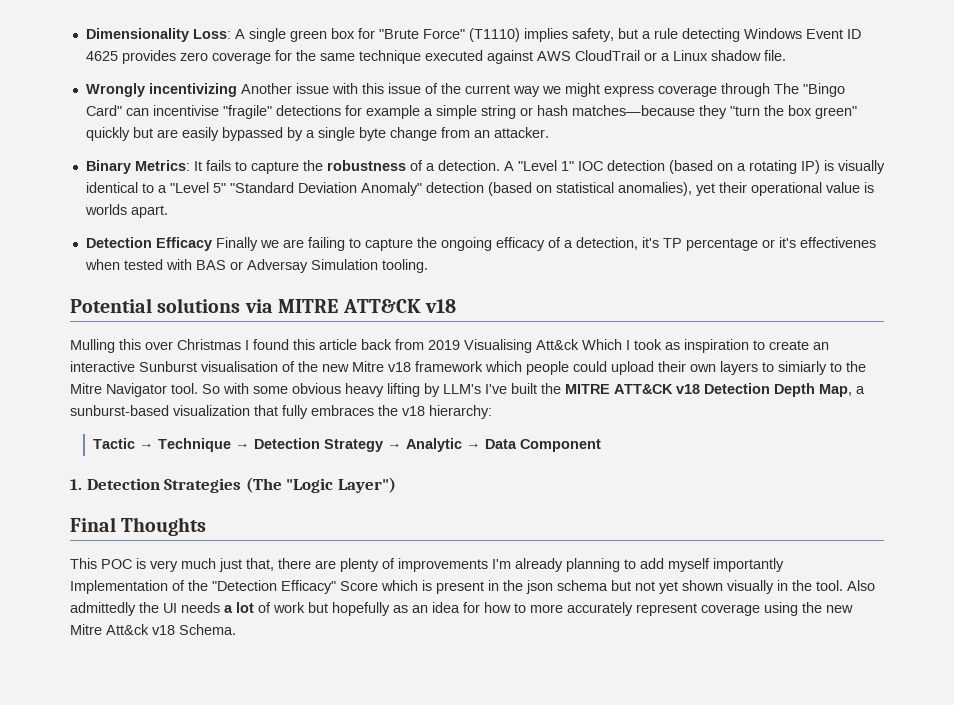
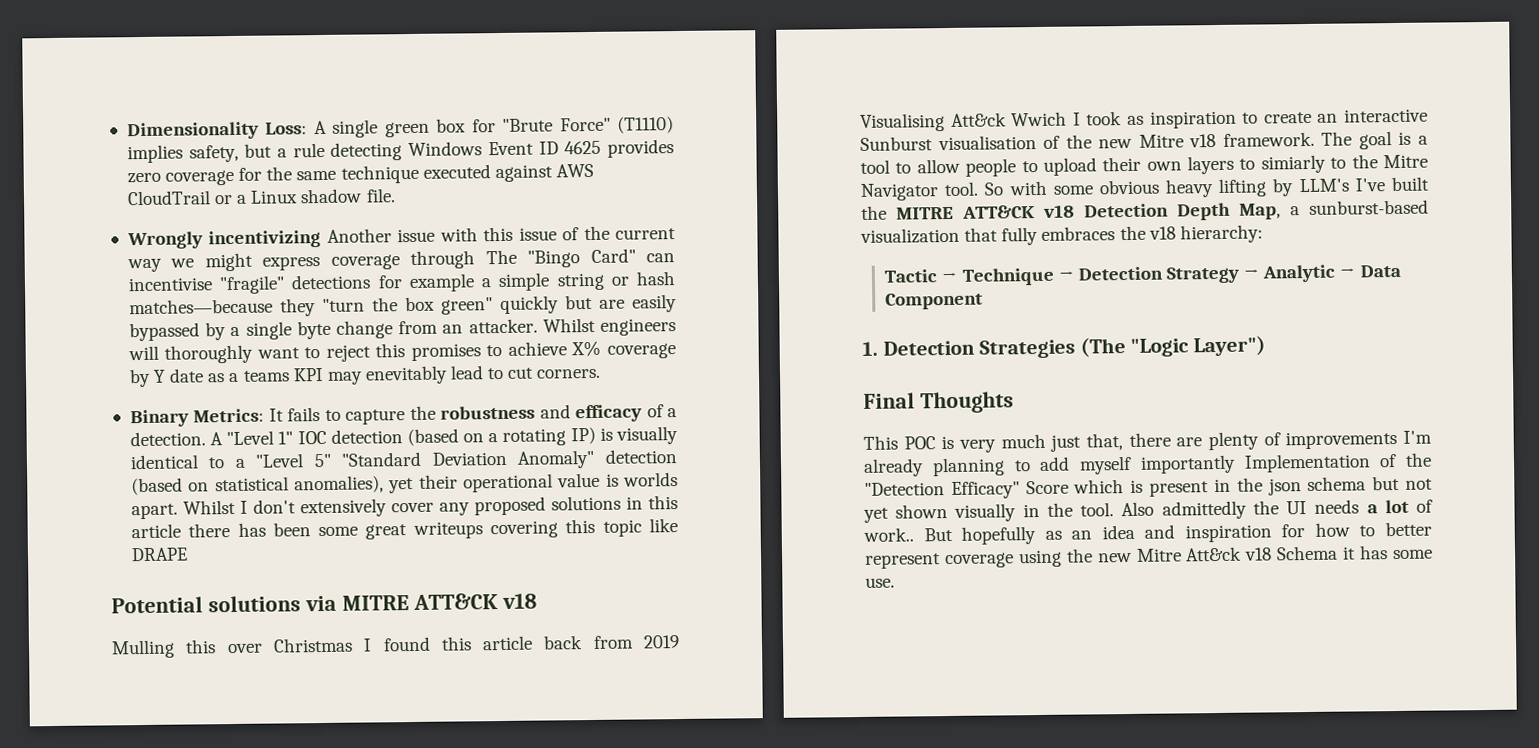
(549, 132) none -> [542,317,677,336] [127,340,676,364] [128,365,602,388] Whilst engineers will thoroughly want to reject this promises to achieve X% coverage by Y date as a teams KPI may enevitably lead to cut corners.
(406, 165) none -> [539,404,643,423] and efficacy
[85,237,876,251] [84,259,428,273] // Detection Efficacy Finally we are failing to capture the ongoing efficacy of a detection, it's TP percentage or it's effectivenes when tested with BAS or Adversay Simulation tooling. -> [182,495,678,518] [130,518,679,540] [130,547,188,562] Whilst I don't extensively cover any proposed solutions in this article there has been some great writeups covering this topic like DRAPE
[582,339,622,350] Which -> [1011,111,1068,127] Wwich
[415,361,607,375] framework which people could -> [1222,131,1428,150] [860,158,1038,177] framework. The goal is a tool to allow people to
[273,602,328,613] work but -> [863,527,953,542] work.. But
(460, 607) none -> [1144,524,1272,543] and inspiration
[530,602,633,616] more accurately -> [1385,521,1432,537] better
[179,624,236,635] Schema. -> [1276,545,1433,561] [865,577,895,588] Schema it has some use.

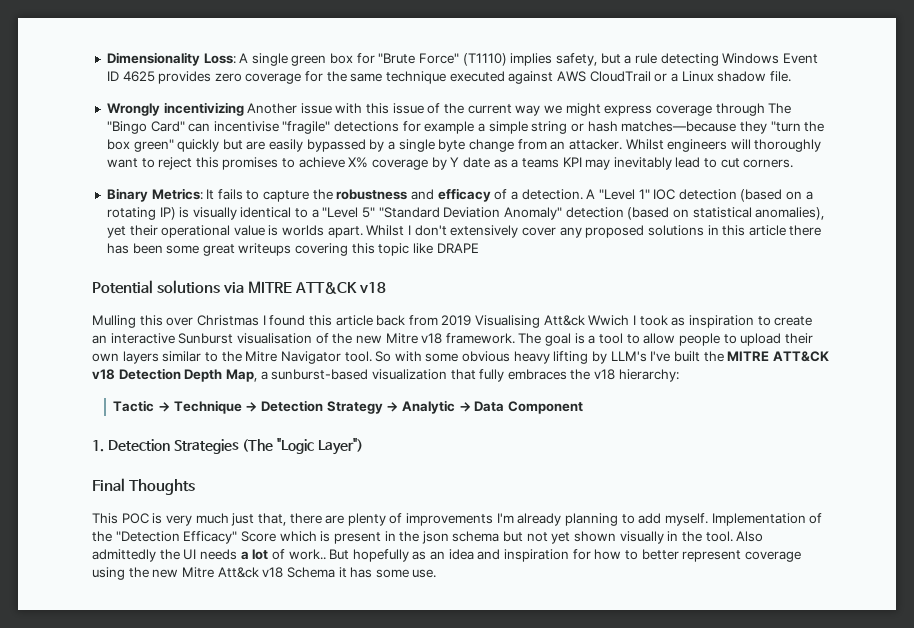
[364,365,448,385] enevitably -> [613,157,672,170] inevitably
[1239,154,1326,174] to simiarly -> [162,351,202,362] similar
[1079,454,1236,475] myself importantly -> [664,513,708,526] myself.

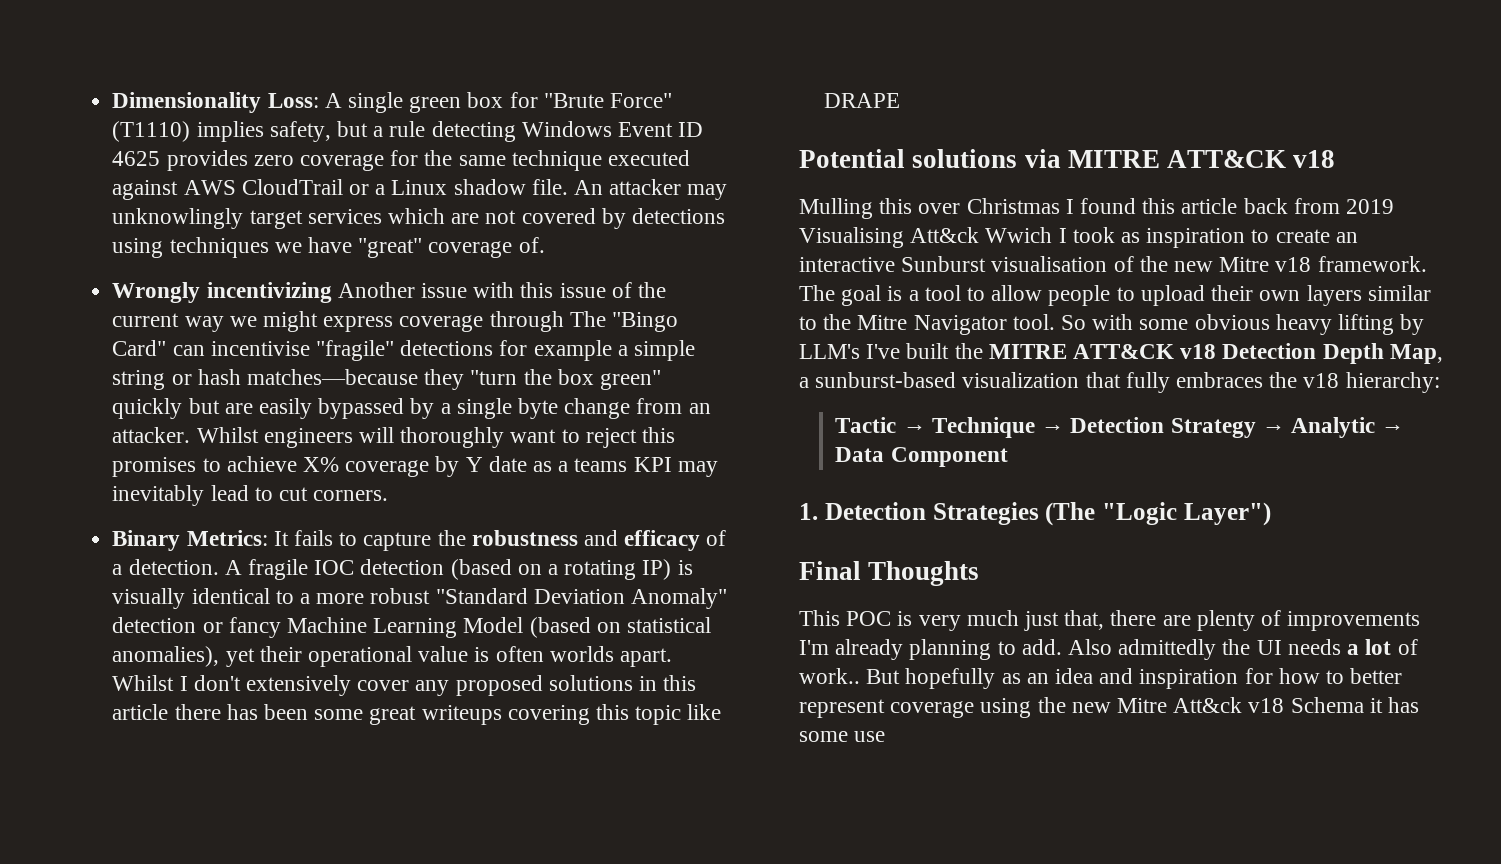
(791, 76) none -> [573,179,728,200] [112,208,725,229] [112,237,545,258] An attacker may unknowlingly target services which are not covered by detections using techniques we have "great" coverage of.
[598,189,650,200] "Level 1" -> [247,559,308,580] fragile
[322,207,376,218] "Level 5" -> [316,588,431,604] more robust
(624, 212) none -> [202,617,524,638] or fancy Machine Learning Model
(279, 230) none -> [495,646,544,662] often
[638,513,823,526] [92,531,733,544] add myself. Implementation of the "Detection Efficacy" Score which is present in the json schema but not yet shown visually in the tool. -> [1021,639,1062,655] add.
[412,569,437,578] use. -> [854,731,886,742] use

